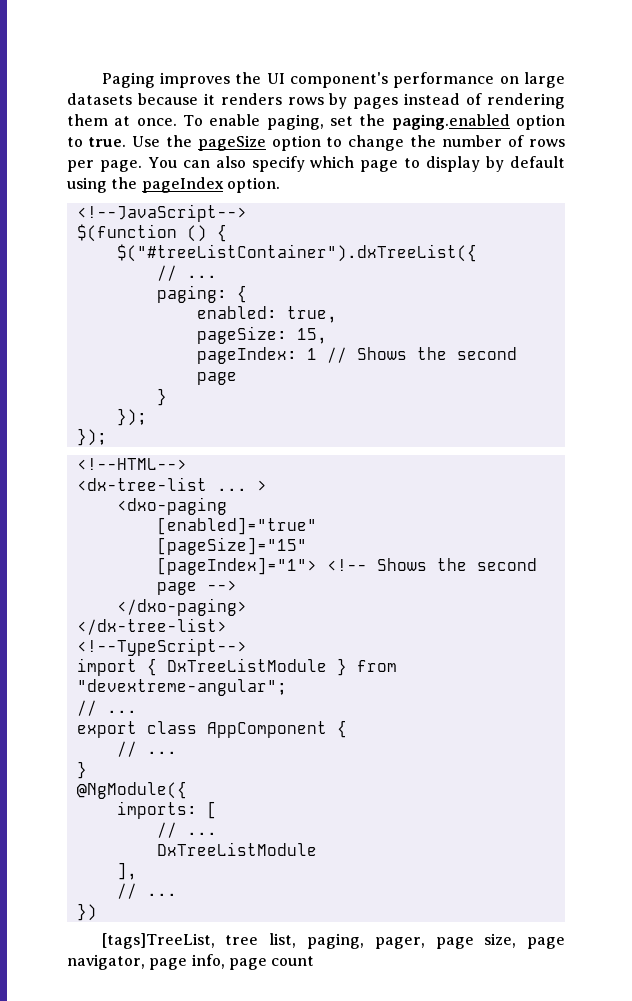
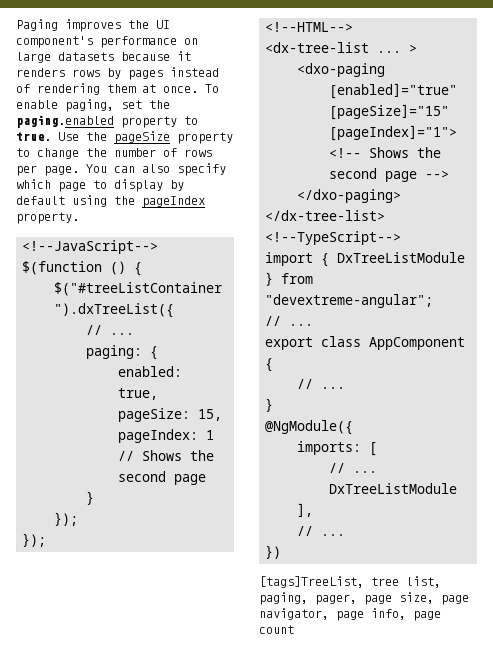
[516,114,565,130] option -> [121,116,177,128] property
[271,135,321,151] option -> [177,132,233,144] property
[226,177,280,193] option. -> [16,212,79,224] property.

